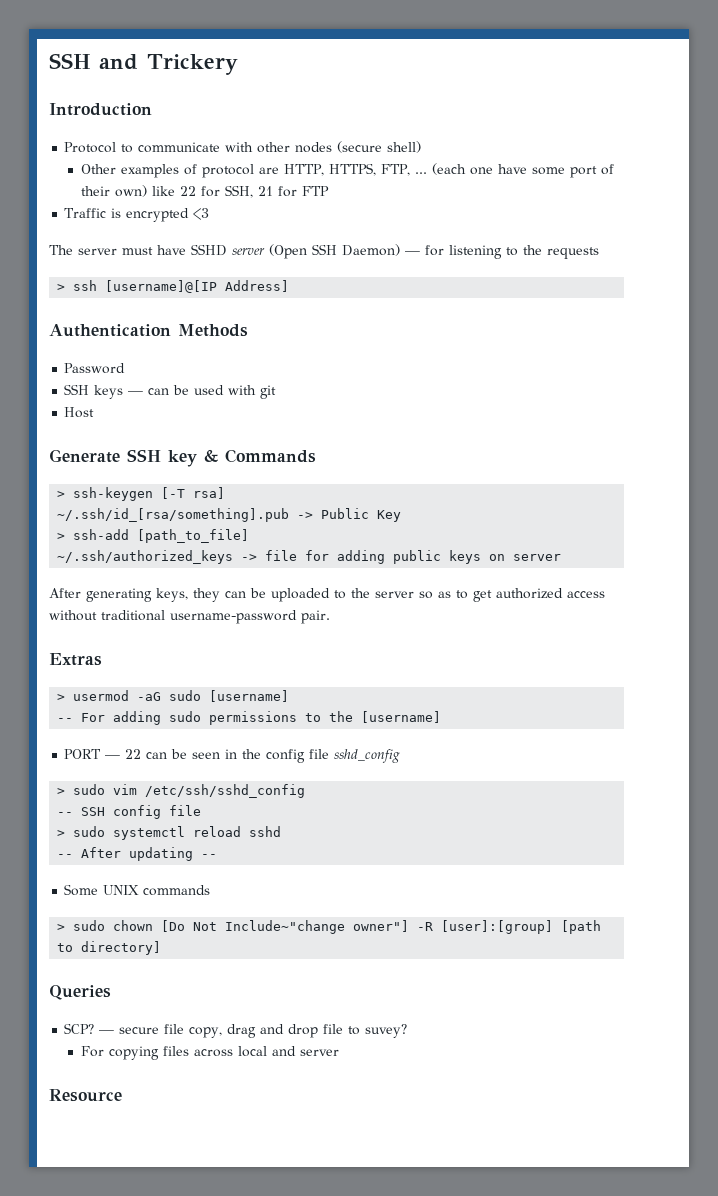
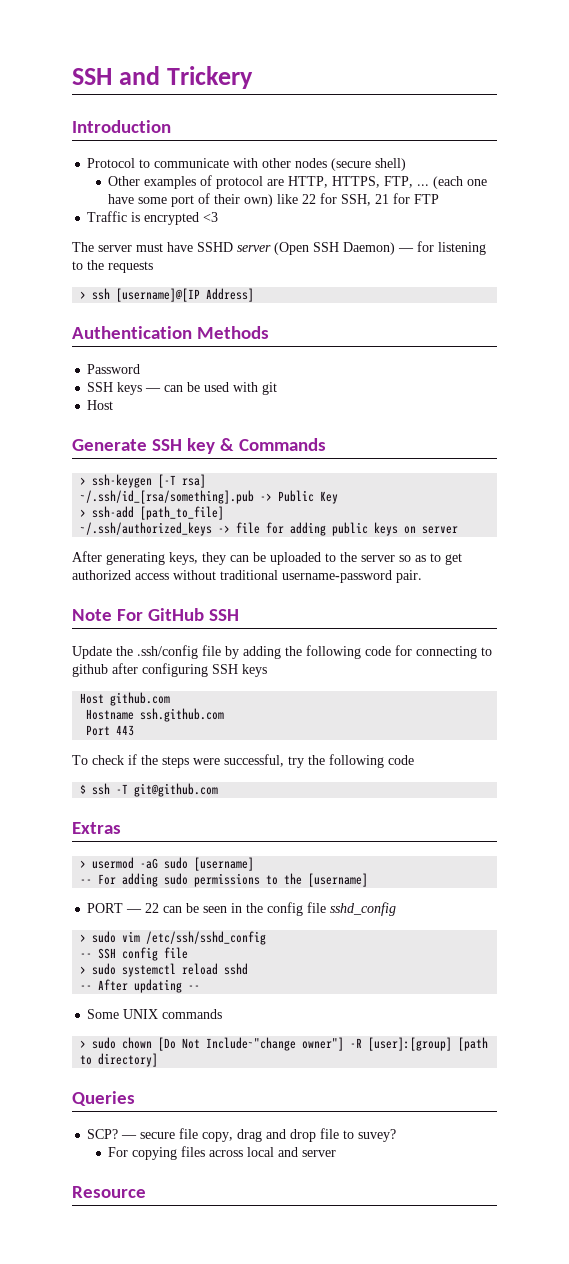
(330, 617) none -> [72,608,240,621] [72,645,492,659] [72,663,267,677] [80,692,171,706] [86,708,225,722] [86,725,135,736] [72,754,414,768] [80,783,219,797] // Note For GitHub SSH // Update the .ssh/config file by adding the following code for connecting to github after configuring SSH keys // Host github.com // Hostname ssh.github.com // Port 443 // To check if the steps were successful, try the following code // $ ssh -T git@github.com

